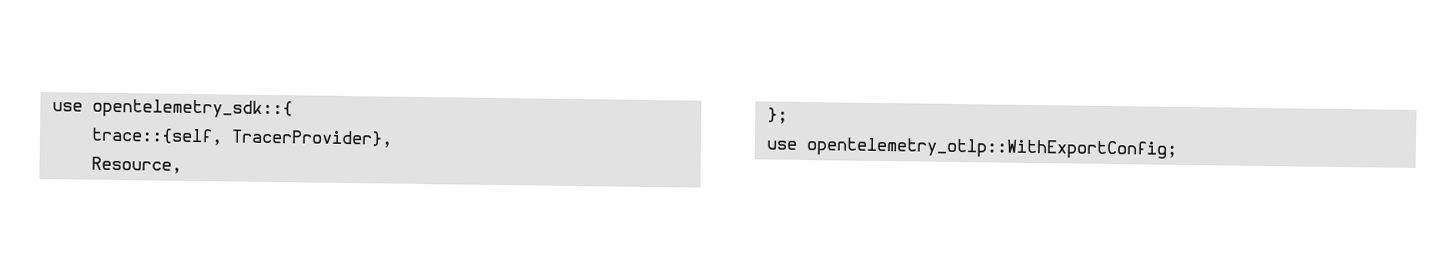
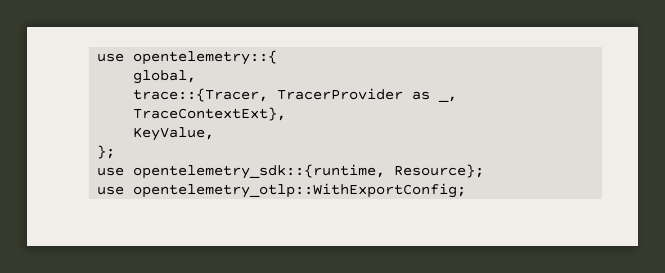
[51,98,293,120] [90,127,393,148] [90,156,182,174] [766,107,788,124] use opentelemetry_sdk::{ // trace::{self, TracerProvider}, // Resource, // }; -> [96,50,277,65] [132,70,196,84] [132,88,457,102] [132,107,286,121] [132,127,214,141] [96,145,115,159] [96,164,484,179] use opentelemetry::{ // global, // trace::{Tracer, TracerProvider as _, TraceContextExt}, // KeyValue, // }; // use opentelemetry_sdk::{runtime, Resource};

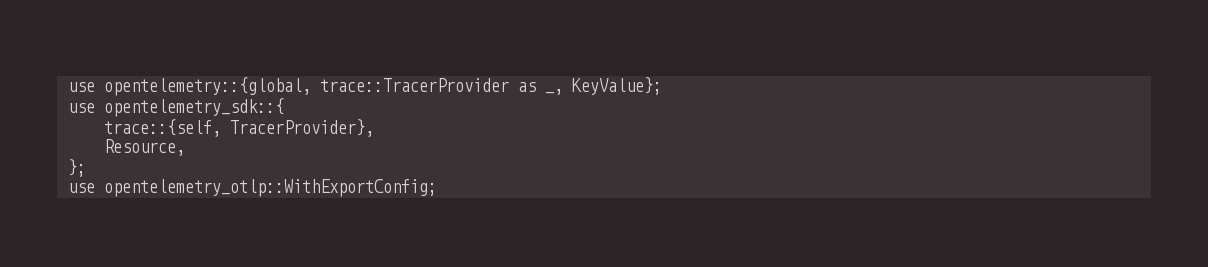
[96,50,277,65] [132,70,196,84] [132,88,457,102] [132,107,286,121] [132,127,214,141] [96,145,115,159] [96,164,484,179] use opentelemetry::{ // global, // trace::{Tracer, TracerProvider as _, TraceContextExt}, // KeyValue, // }; // use opentelemetry_sdk::{runtime, Resource}; -> [68,77,663,96] [68,98,285,117] [104,119,375,137] [104,139,186,156] [68,159,87,177] use opentelemetry::{global, trace::TracerProvider as _, KeyValue}; // use opentelemetry_sdk::{ // trace::{self, TracerProvider}, // Resource, // };

